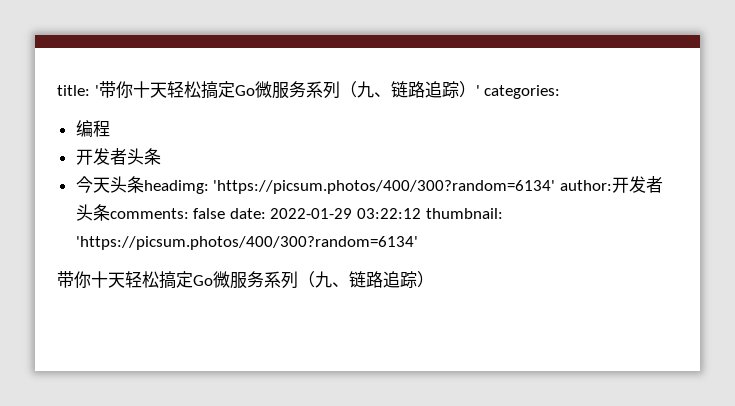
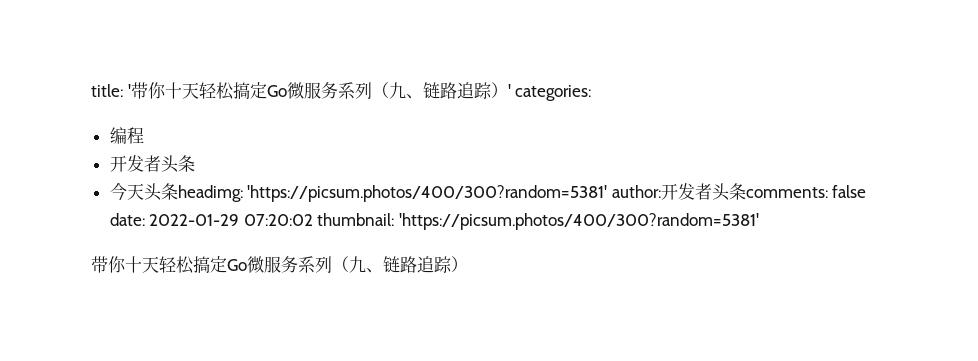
[213,180,556,194] 'https://picsum.photos/400/300?random=6134' -> [247,185,608,202] 'https://picsum.photos/400/300?random=5381'
[357,208,503,219] [75,236,418,250] 03:22:12 thumbnail: 'https://picsum.photos/400/300?random=6134' -> [243,213,760,230] 07:20:02 thumbnail: 'https://picsum.photos/400/300?random=5381'

